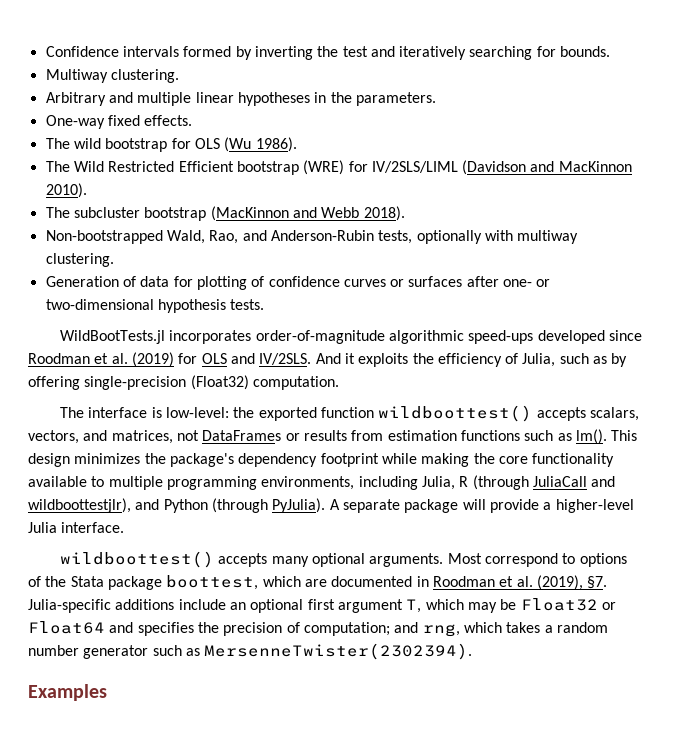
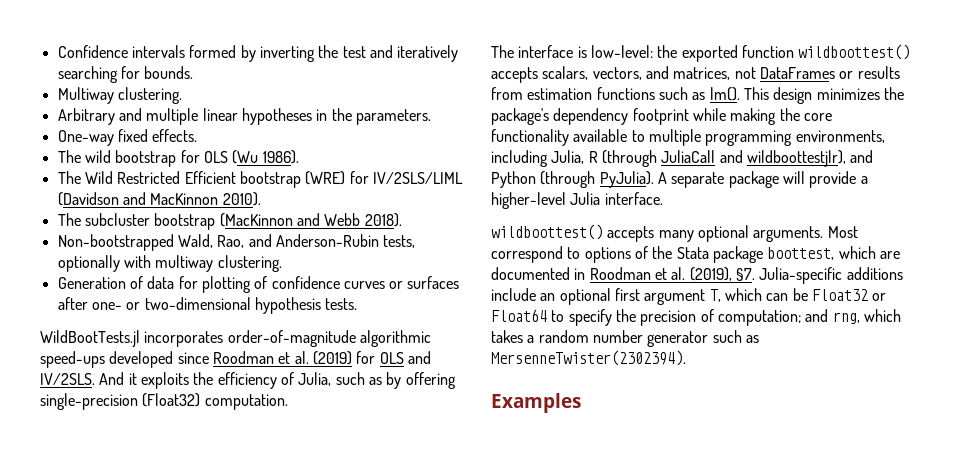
[467,602,497,613] may -> [766,293,789,301] can
[109,622,194,636] and specifies -> [551,309,612,326] to specify

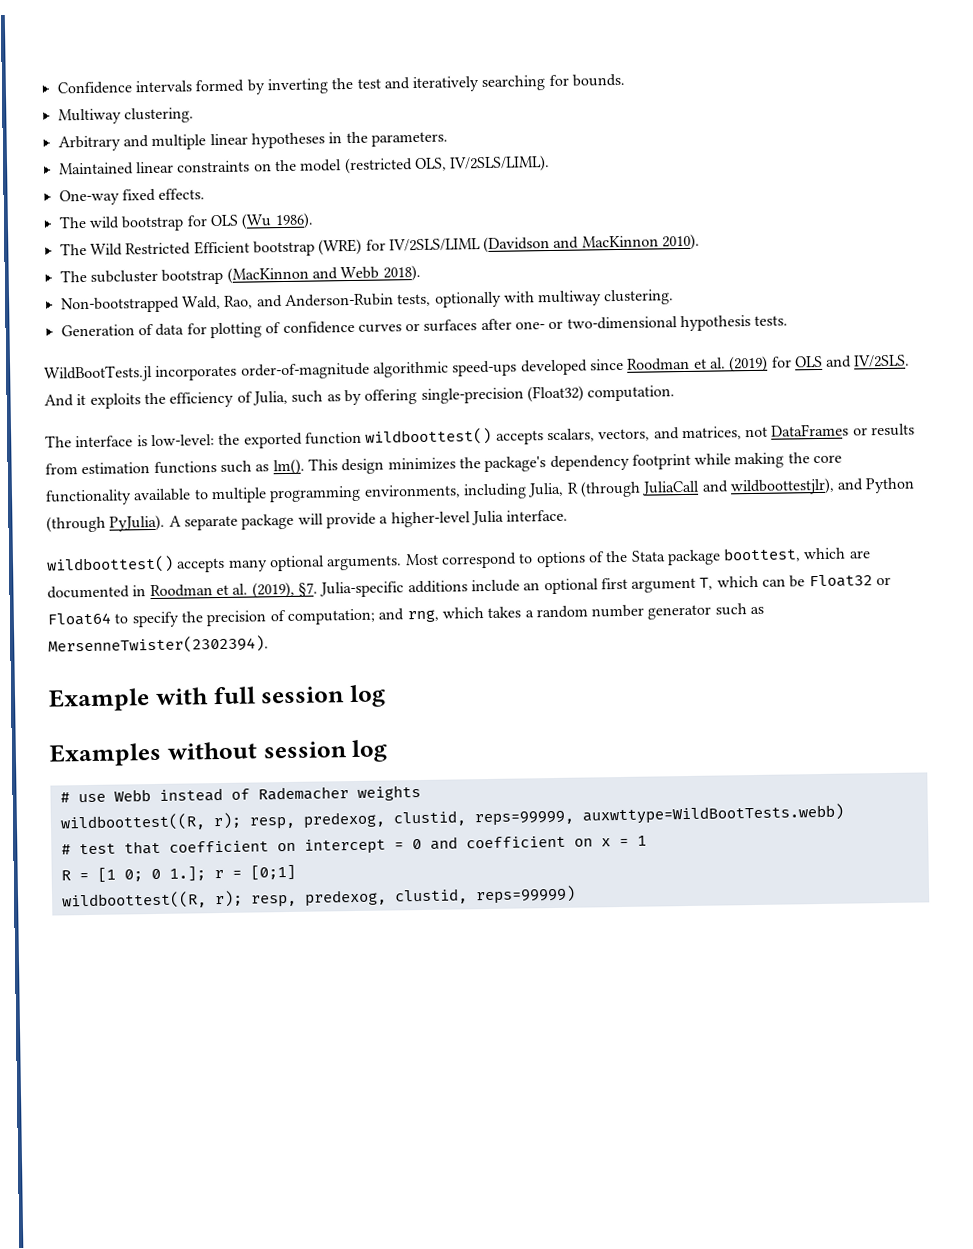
(431, 117) none -> [58,154,551,176] // Maintained linear constraints on the model (restricted OLS, IV/2SLS/LIML).
[491,393,581,413] Examples -> [48,684,386,712] [49,739,389,767] [59,785,421,803] [59,803,844,832] [60,835,647,855] [60,864,296,883] [60,885,576,910] Example with full session log // Examples without session log // # use Webb instead of Rademacher weights // wildboottest((R, r); resp, predexog, clustid, reps=99999, auxwttype=WildBootTests.webb) // # test that coefficient on intercept = 0 and coefficient on x = 1 // R = [1 0; 0 1.]; r = [0;1] // wildboottest((R, r); resp, predexog, clustid, reps=99999)

